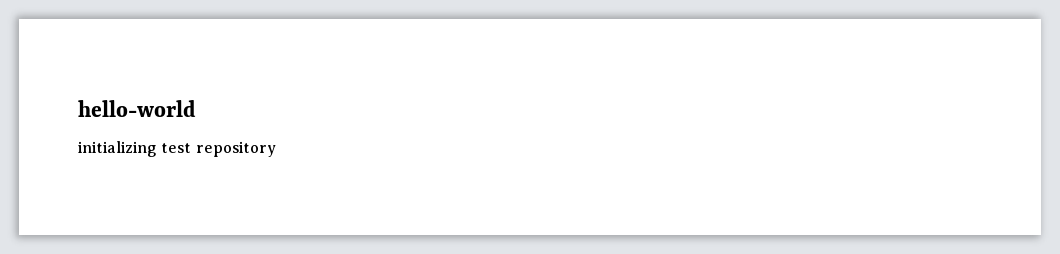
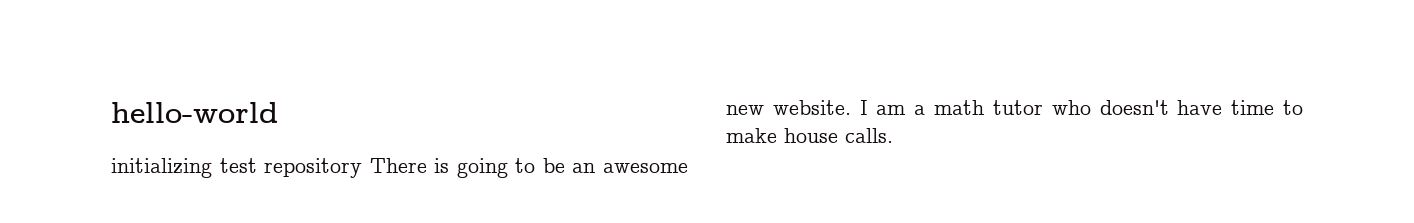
(276, 149) none -> [369,158,688,178] [726,100,1303,115] [726,128,893,143] There is going to be an awesome new website. I am a math tutor who doesn't have time to make house calls.

